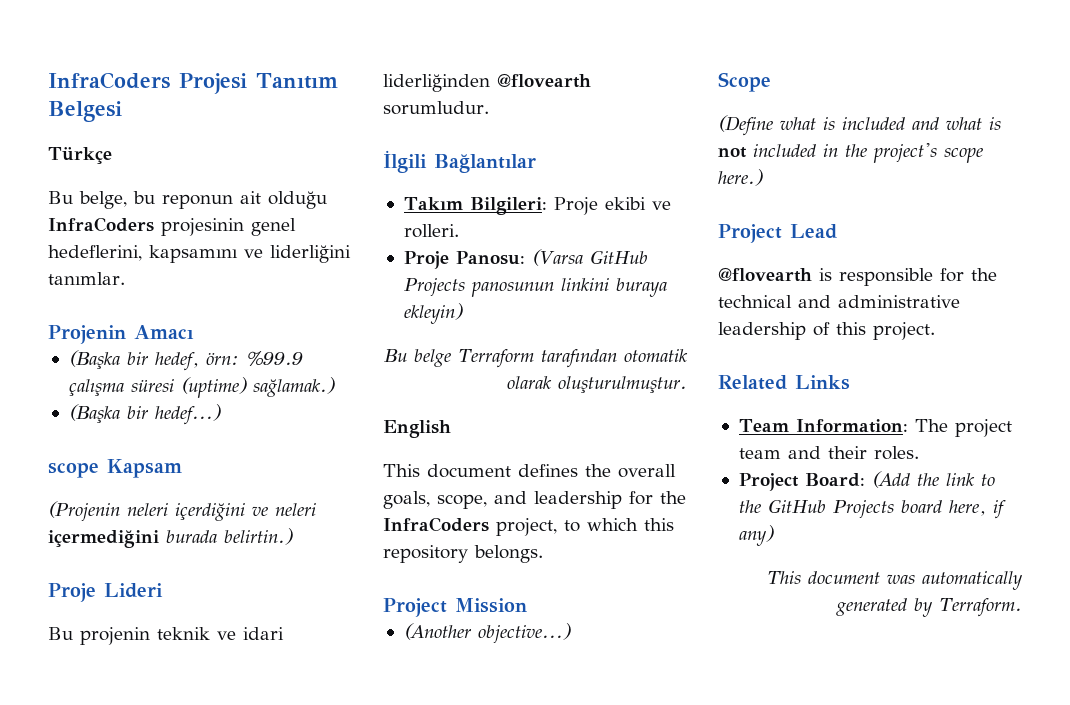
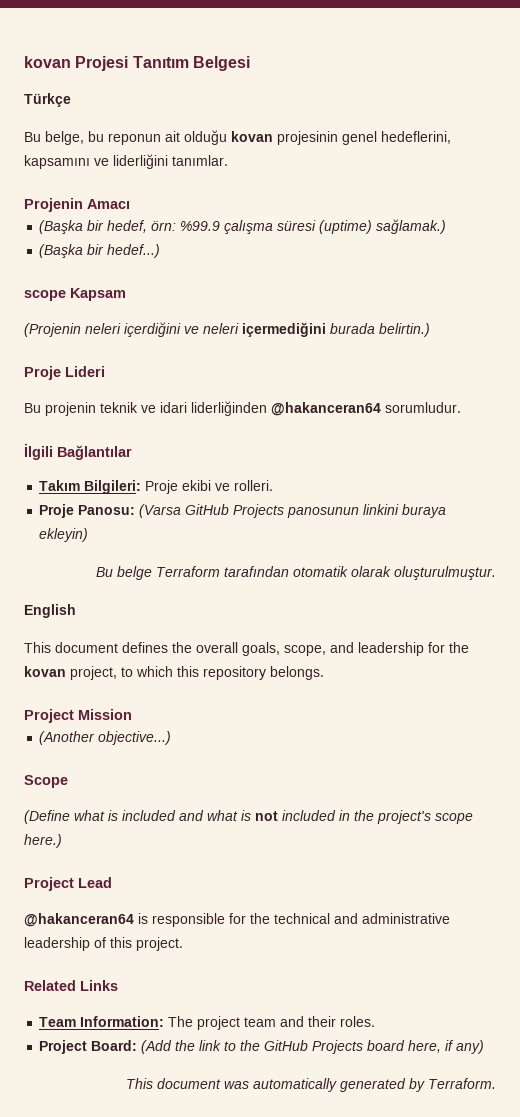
[48,72,170,89] InfraCoders -> [24,56,71,68] kovan
[48,217,154,232] InfraCoders -> [231,131,273,142] kovan
[497,73,591,88] @flovearth -> [271,402,381,416] @hakanceran64
[383,517,489,532] InfraCoders -> [24,666,66,677] kovan
[718,267,812,282] @flovearth -> [24,913,134,927] @hakanceran64

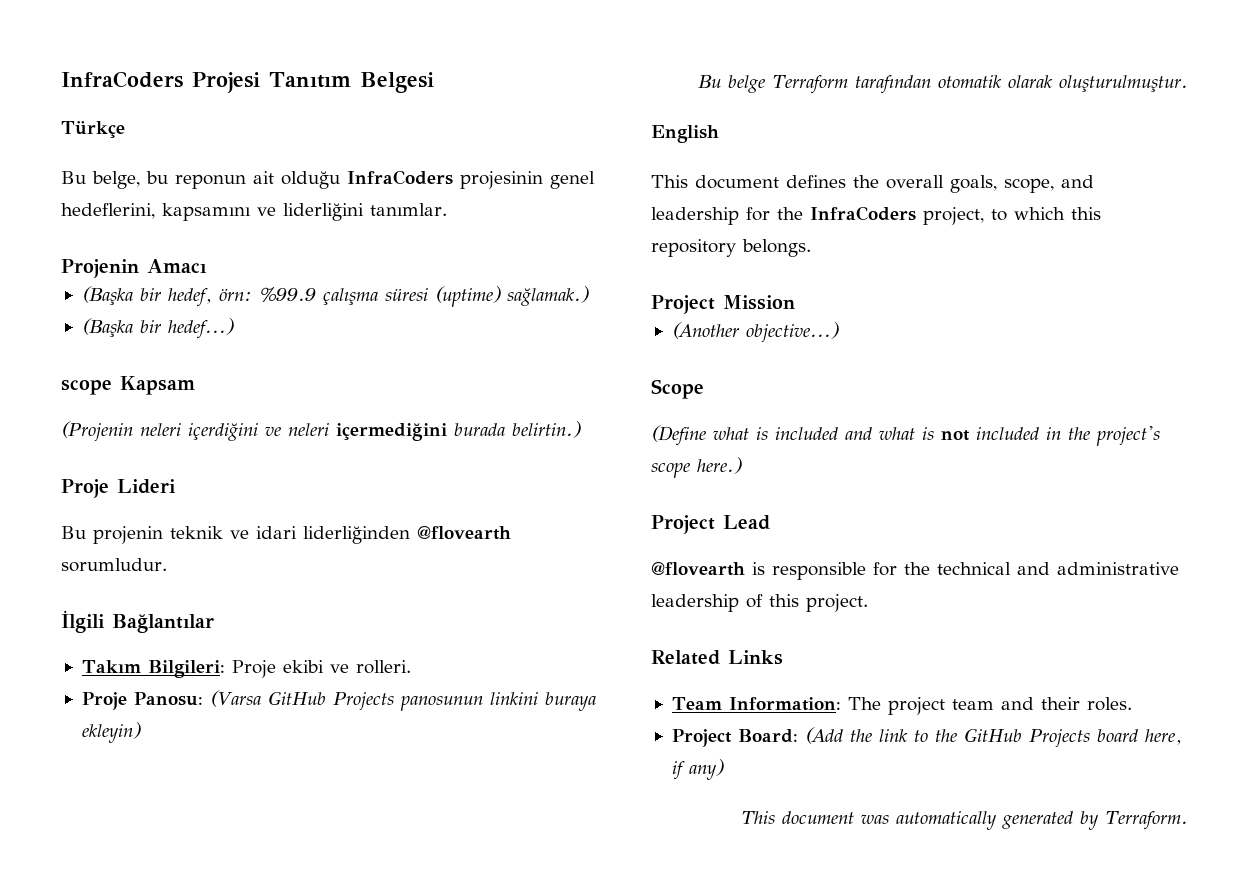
[24,56,71,68] kovan -> [61,71,183,88] InfraCoders
[231,131,273,142] kovan -> [347,170,453,185] InfraCoders
[271,402,381,416] @hakanceran64 -> [417,525,511,540] @flovearth
[24,666,66,677] kovan -> [810,206,916,221] InfraCoders
[24,913,134,927] @hakanceran64 -> [651,561,745,576] @flovearth

